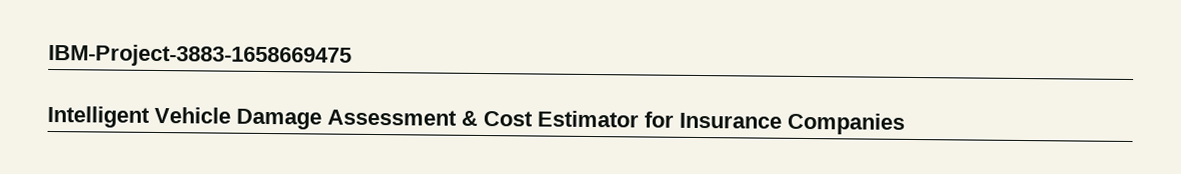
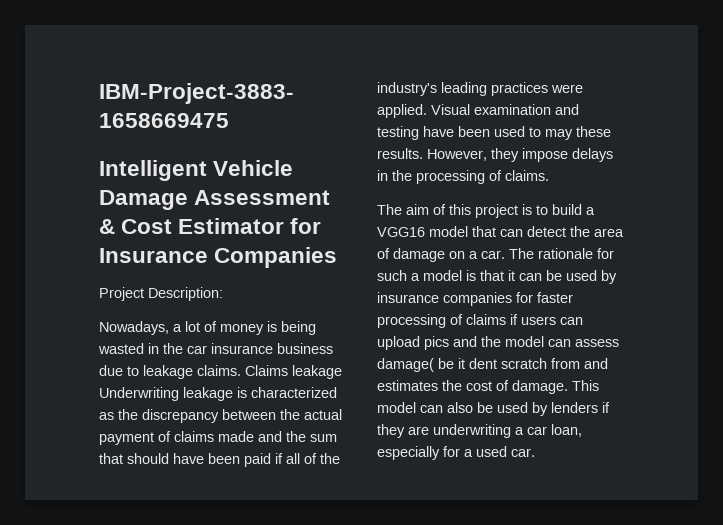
(905, 123) none -> [99,287,223,301] [99,321,316,335] [98,343,333,354] [99,365,342,379] [99,387,337,401] [99,409,342,423] [99,431,337,445] [99,453,340,467] [377,82,583,96] [377,104,579,118] [377,126,611,140] [377,148,613,162] [377,170,549,184] [377,204,595,218] [377,226,624,237] [377,248,614,262] [377,270,617,284] [377,292,573,306] [377,314,583,328] [377,336,619,350] [377,358,608,372] [377,380,599,394] [377,402,610,416] [377,424,582,438] [377,446,535,460] // Project Description: // Nowadays, a lot of money is being wasted in the car insurance business due to leakage claims. Claims leakage Underwriting leakage is characterized as the discrepancy between the actual payment of claims made and the sum that should have been paid if all of the industry's leading practices were applied. Visual examination and testing have been used to may these results. However, they impose delays in the processing of claims. // The aim of this project is to build a VGG16 model that can detect the area of damage on a car. The rationale for such a model is that it can be used by insurance companies for faster processing of claims if users can upload pics and the model can assess damage( be it dent scratch from and estimates the cost of damage. This model can also be used by lenders if they are underwriting a car loan, especially for a used car.

